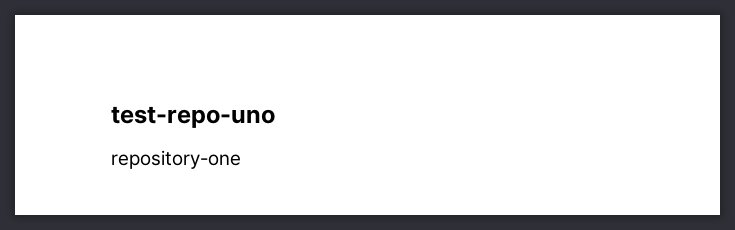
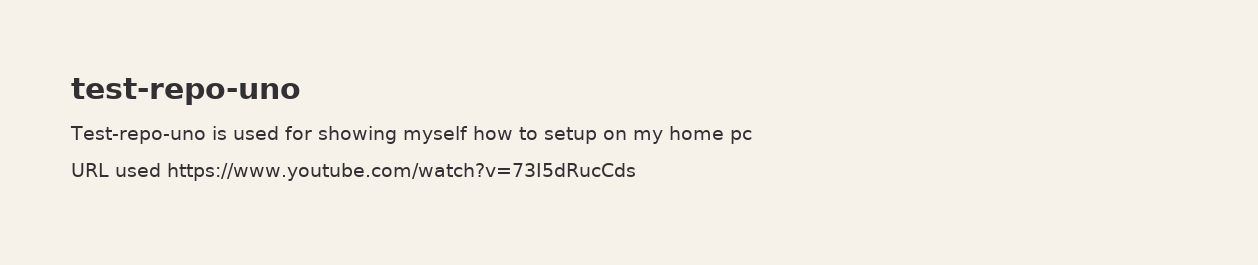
[111,150,241,169] repository-one -> [70,126,752,144] [71,163,636,181] Test-repo-uno is used for showing myself how to setup on my home pc // URL used https://www.youtube.com/watch?v=73I5dRucCds

